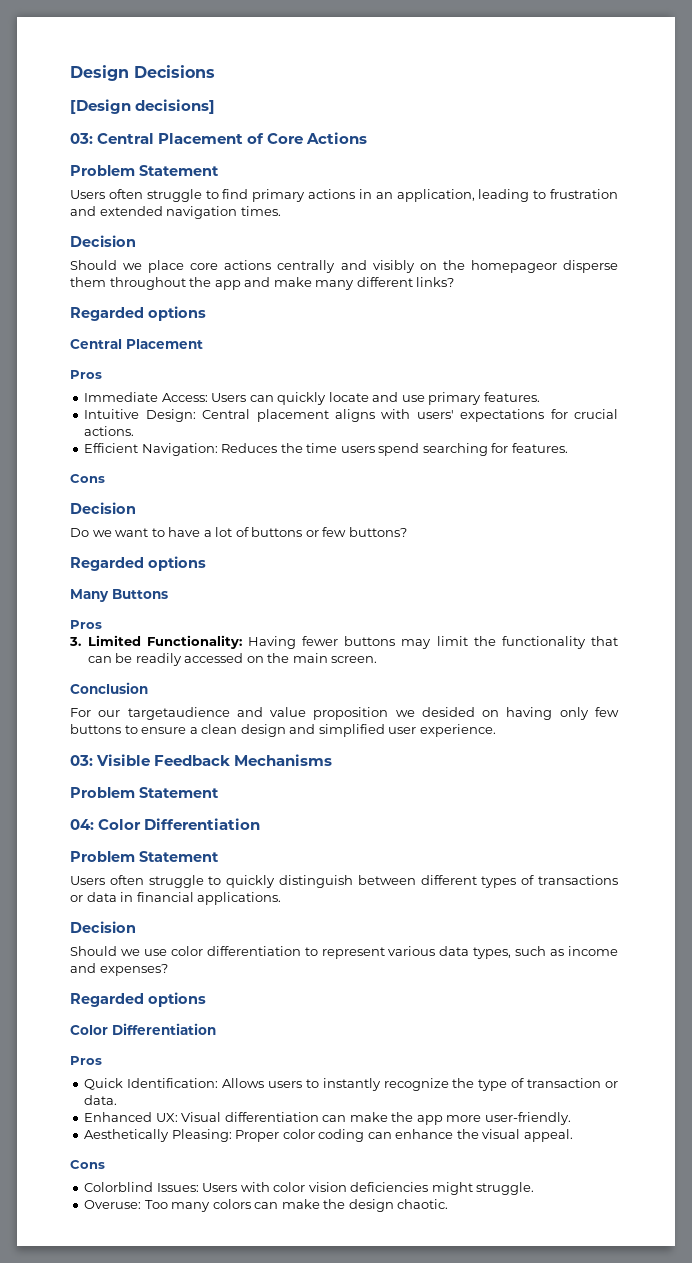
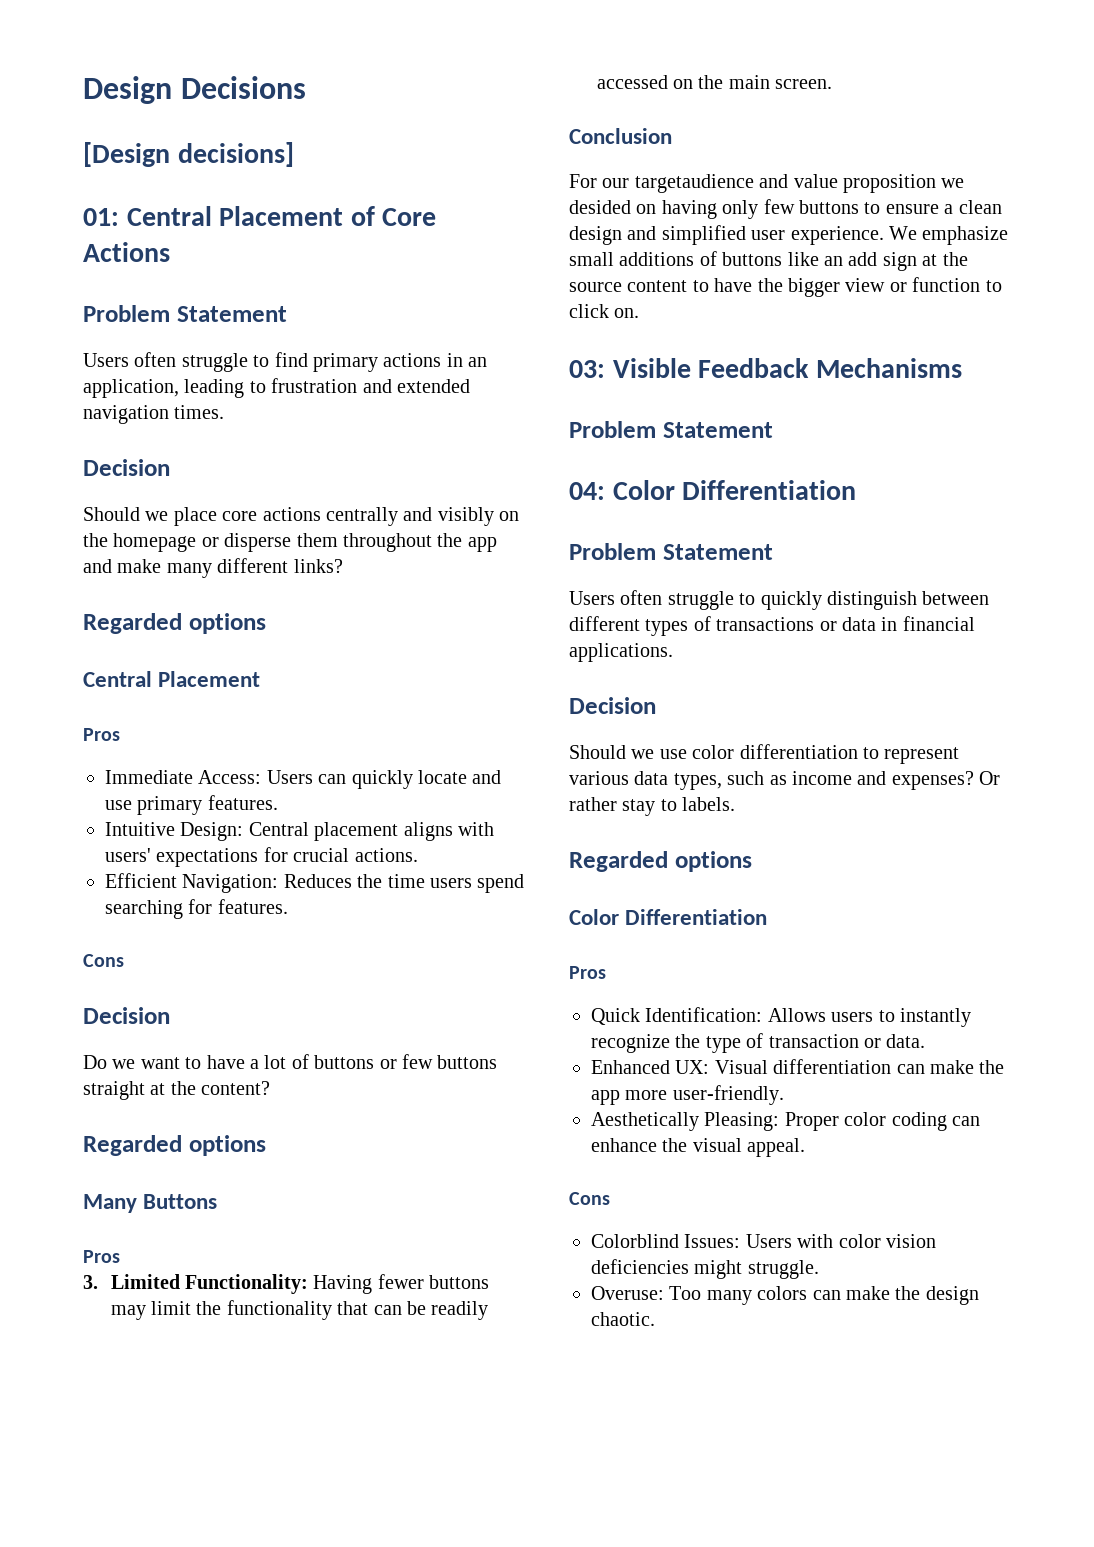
[70,133,93,144] 03: -> [83,208,119,226] 01:
[470,260,557,273] homepageor -> [113,533,219,552] homepage or
[348,527,407,537] buttons? -> [437,1055,498,1069] [83,1081,271,1100] buttons straight at the content?
(496, 730) none -> [889,226,1009,245] [569,251,968,271] [569,277,1002,297] [569,304,640,318] We emphasize small additions of buttons like an add sign at the source content to have the bigger view or function to click on.
(168, 970) none -> [979,771,1001,785] [569,797,736,816] Or rather stay to labels.

